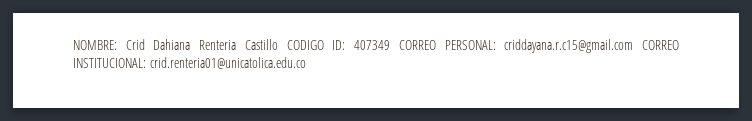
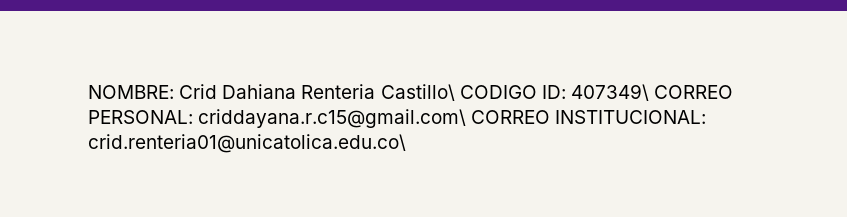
[244,39,278,50] Castillo -> [380,84,455,101] Castillo\
[354,40,391,50] 407349 -> [570,84,649,101] 407349\
[504,39,634,53] criddayana.r.c15@gmail.com -> [198,109,467,128] criddayana.r.c15@gmail.com\
[149,57,306,69] crid.renteria01@unicatolica.edu.co -> [88,134,406,153] crid.renteria01@unicatolica.edu.co\

